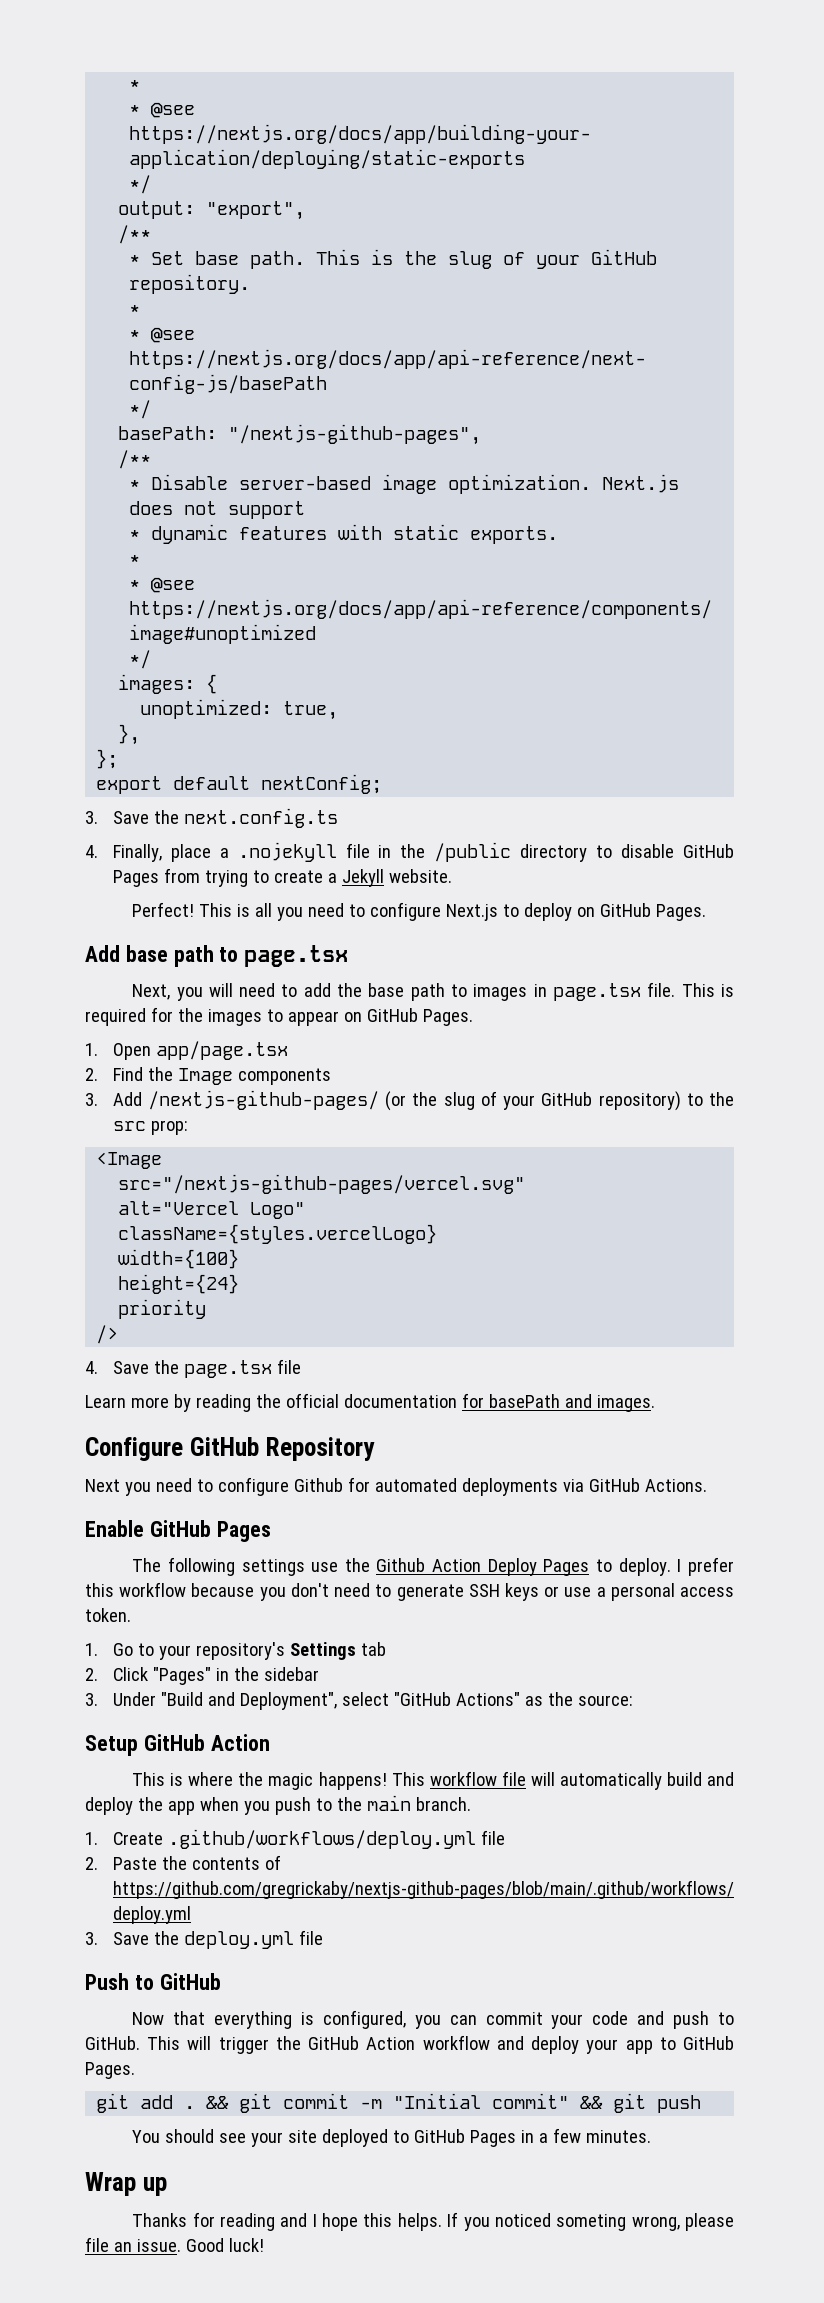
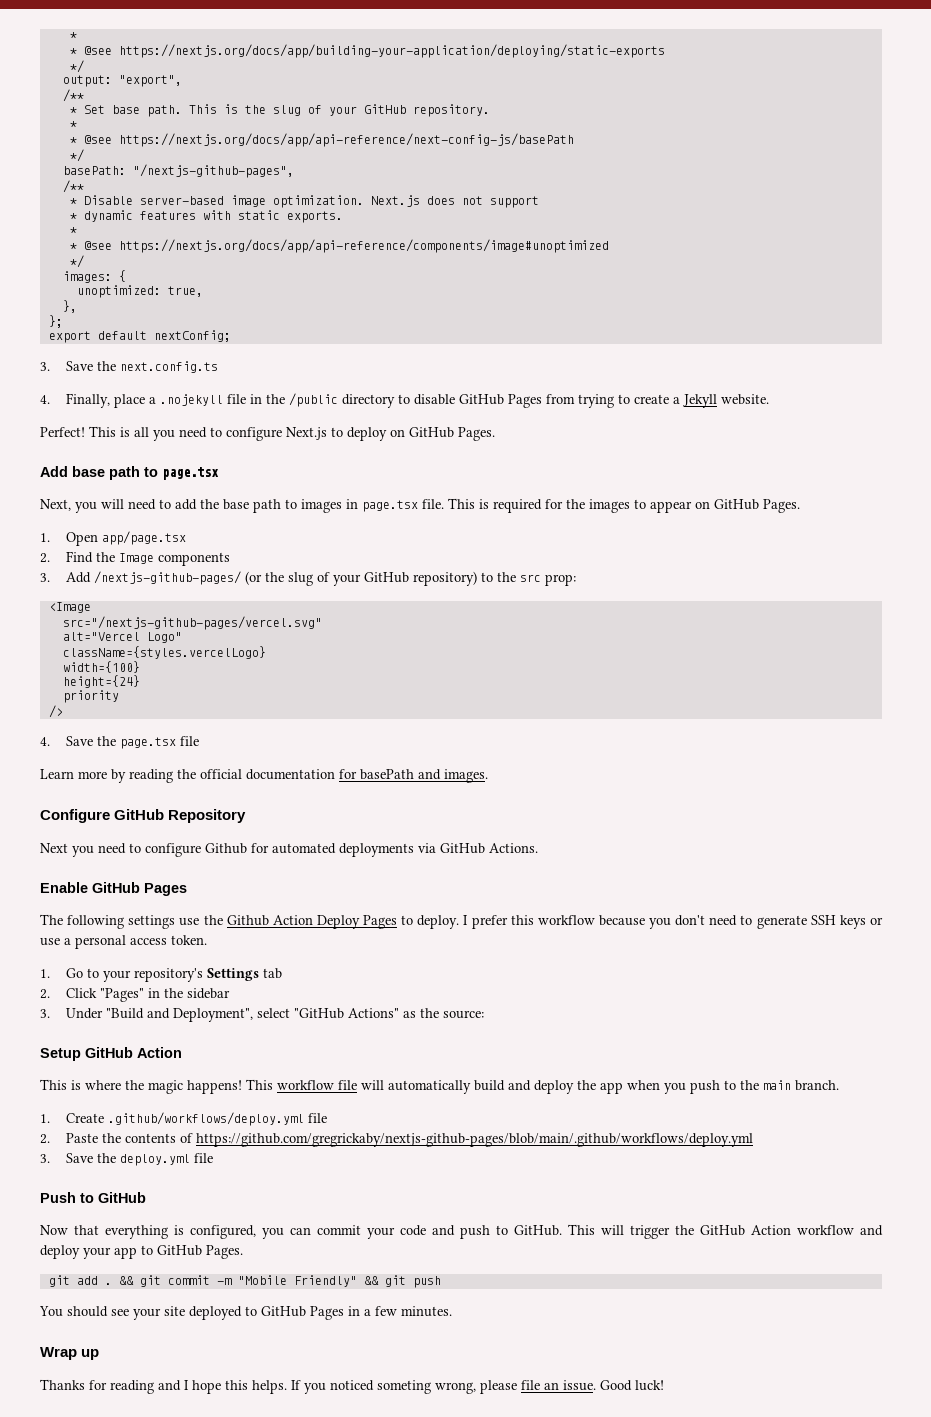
[393,2093,570,2109] "Initial commit" -> [237,1275,357,1287] "Mobile Friendly"

